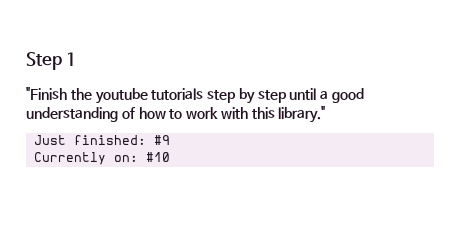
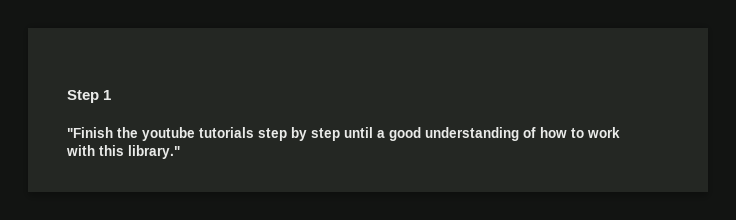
[33,135,170,145] [33,152,170,165] // Just finished: #9 // Currently on: #10 -> (180, 152) none

